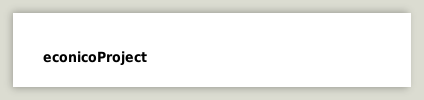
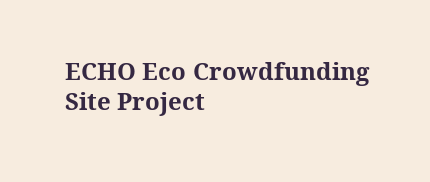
[43,51,147,66] econicoProject -> [65,62,370,86] [65,92,206,116] ECHO Eco Crowdfunding Site Project

